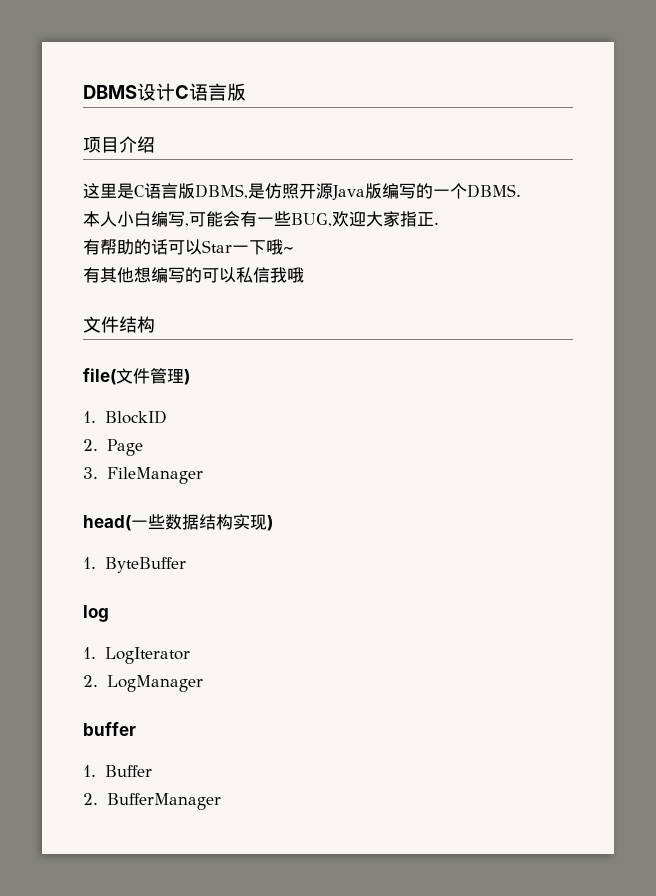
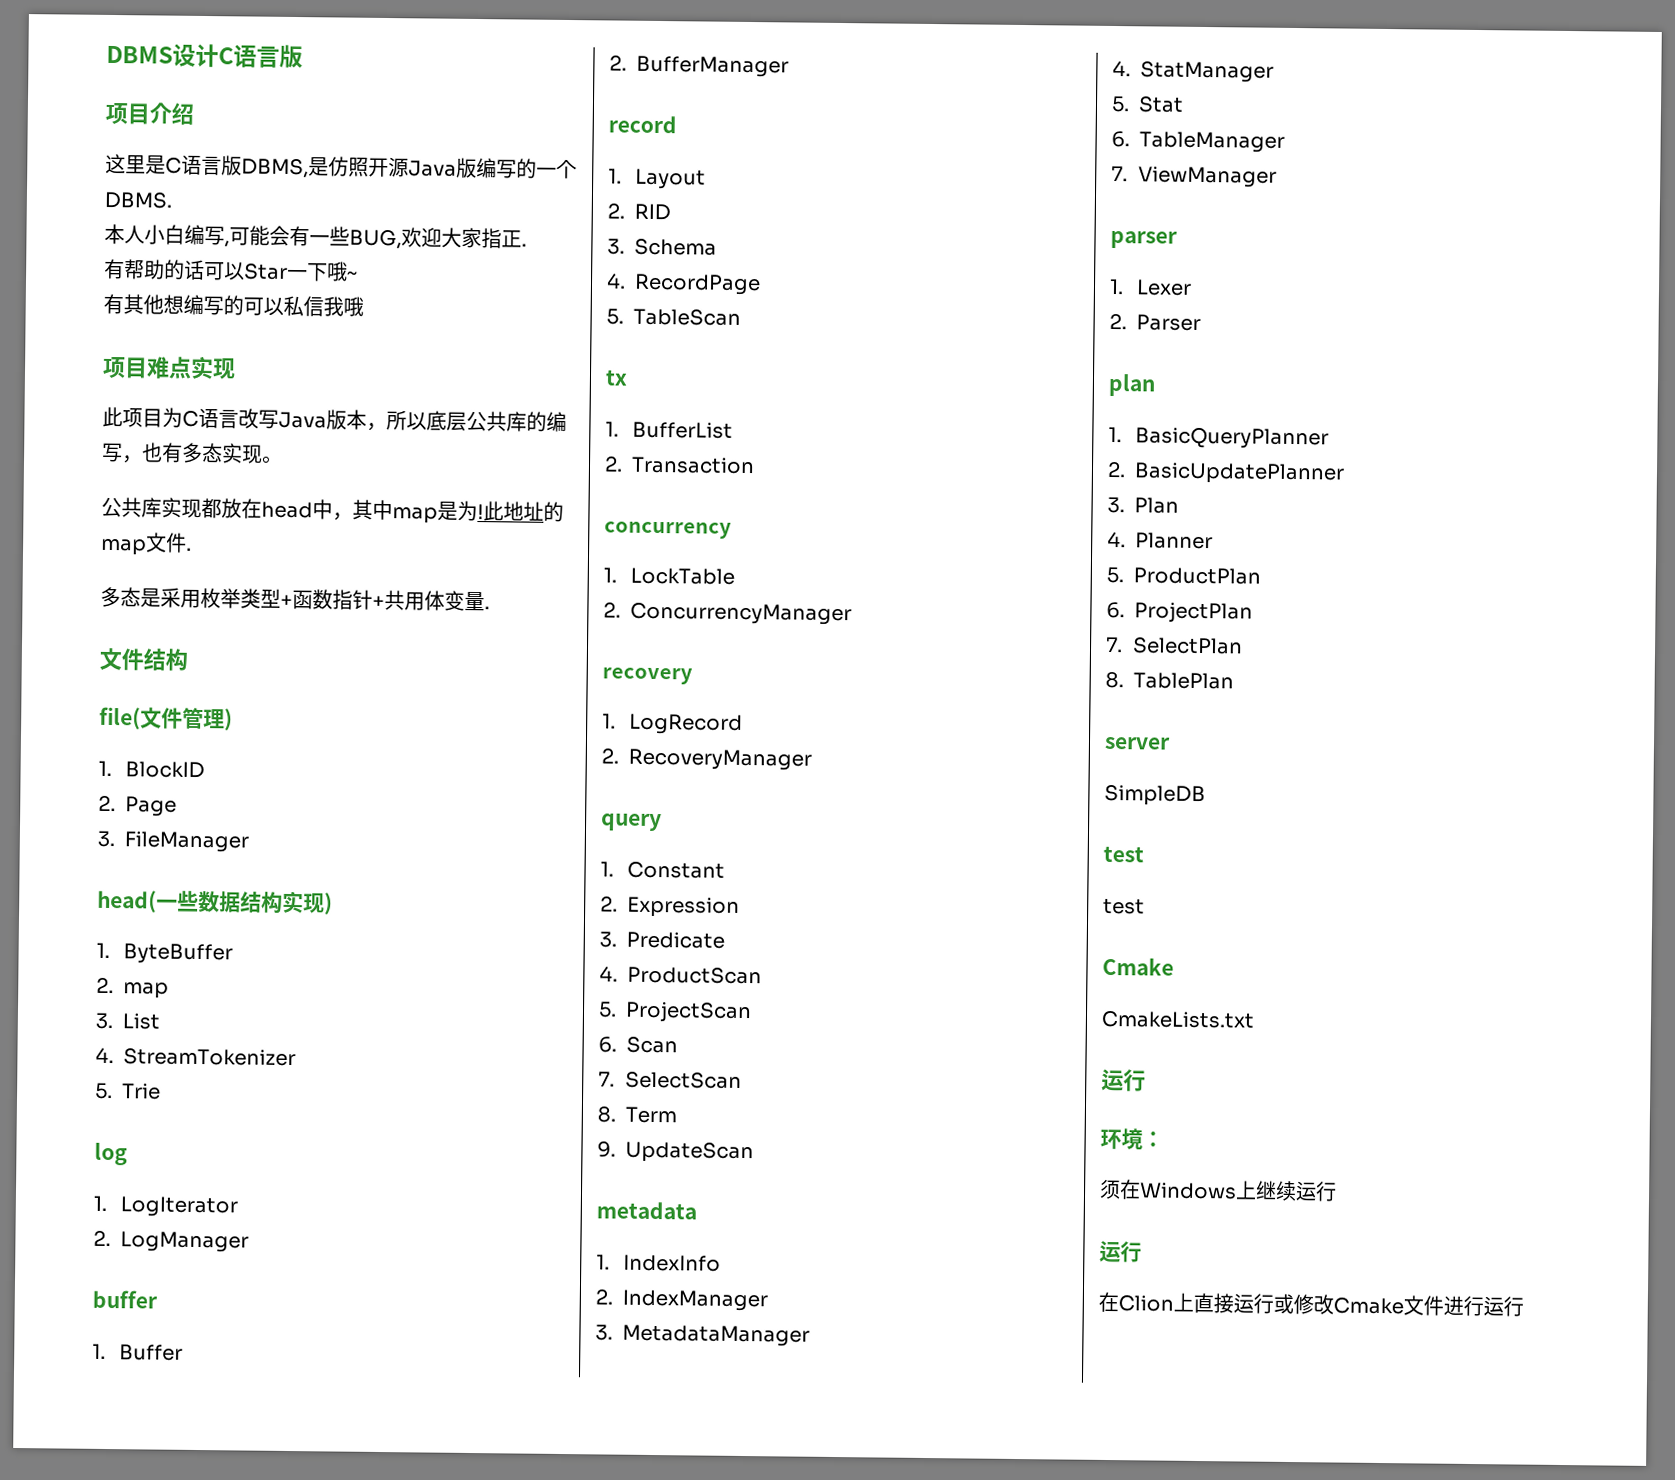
(304, 275) none -> [102,355,236,380] [102,406,567,433] [102,442,283,464] [101,496,564,524] [100,532,192,556] [100,586,490,612] // 项目难点实现 // 此项目为C语言改写Java版本，所以底层公共库的编写，也有多态实现。 // 公共库实现都放在head中，其中map是为!此地址的map文件. // 多态是采用枚举类型+函数指针+共用体变量.
(186, 565) none -> [96,977,170,999] [95,1012,161,1030] [95,1047,296,1067] [95,1082,162,1100] // 2. map // 3. List // 4. StreamTokenizer // 5. Trie
(221, 801) none -> [608,115,677,134] [608,168,707,190] [607,203,672,221] [607,238,718,256] [606,273,761,296] [606,308,742,326] [605,369,628,386] [605,421,734,439] [604,456,756,475] [604,521,732,539] [603,567,736,585] [603,602,853,626] [602,667,693,685] [602,713,744,735] [601,748,813,771] [600,813,662,832] [600,861,726,879] [600,896,741,918] [599,931,726,949] [599,966,762,985] [598,1001,753,1024] [598,1036,678,1054] [598,1071,743,1089] [597,1106,677,1124] [597,1141,754,1164] [596,1201,697,1220] [596,1254,722,1272] [595,1289,769,1312] [595,1324,811,1347] [1112,60,1274,83] [1111,95,1185,113] [1111,130,1285,153] [1111,165,1278,188] [1110,230,1178,249] [1109,278,1193,296] [1109,313,1202,331] [1108,372,1156,397] [1108,426,1330,450] [1107,461,1346,485] [1107,496,1180,514] [1107,531,1213,550] [1106,566,1262,585] [1106,601,1253,624] [1105,636,1244,655] [1105,671,1234,690] [1104,736,1171,750] [1104,784,1206,807] [1103,845,1144,863] [1103,898,1145,915] [1102,957,1174,976] [1101,1010,1255,1029] [1101,1068,1146,1092] [1100,1128,1164,1150] [1099,1178,1337,1202] [1099,1240,1142,1263] [1098,1291,1524,1317] // record // 1. Layout // 2. RID // 3. Schema // 4. RecordPage // 5. TableScan // tx // 1. BufferList // 2. Transaction // concurrency // 1. LockTable // 2. ConcurrencyManager // recovery // 1. LogRecord // 2. RecoveryManager // query // 1. Constant // 2. Expression // 3. Predicate // 4. ProductScan // 5. ProjectScan // 6. Scan // 7. SelectScan // 8. Term // 9. UpdateScan // metadata // 1. IndexInfo // 2. IndexManager // 3. MetadataManager // 4. StatManager // 5. Stat // 6. TableManager // 7. ViewManager // parser // 1. Lexer // 2. Parser // plan // 1. BasicQueryPlanner // 2. BasicUpdatePlanner // 3. Plan // 4. Planner // 5. ProductPlan // 6. ProjectPlan // 7. SelectPlan // 8. TablePlan // server // SimpleDB // test // test // Cmake // CmakeLists.txt // 运行 // 环境： // 须在Windows上继续运行 // 运行 // 在Clion上直接运行或修改Cmake文件进行运行

